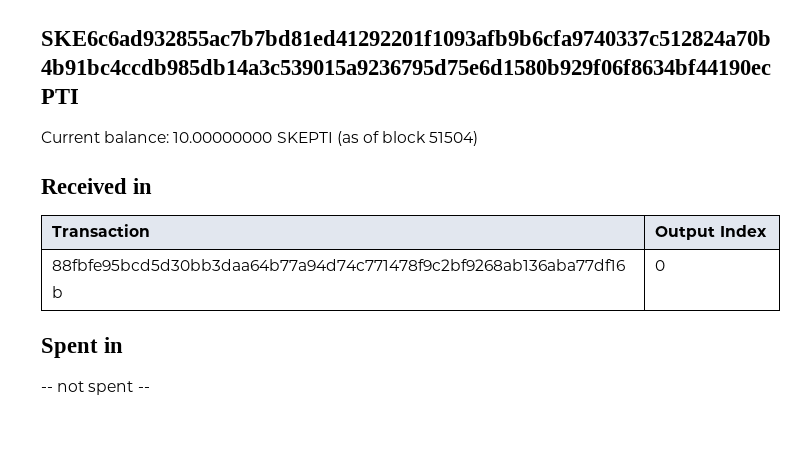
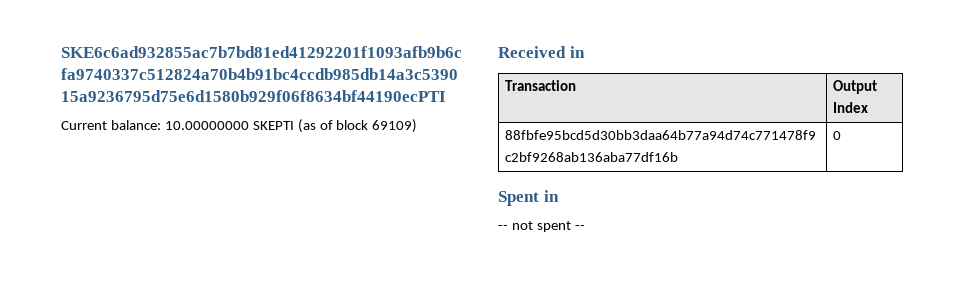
[429,131,479,146] 51504) -> [372,119,418,133] 69109)

